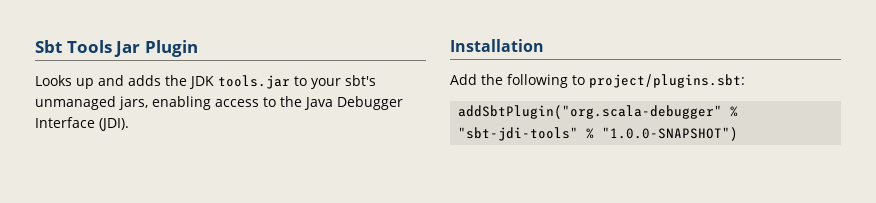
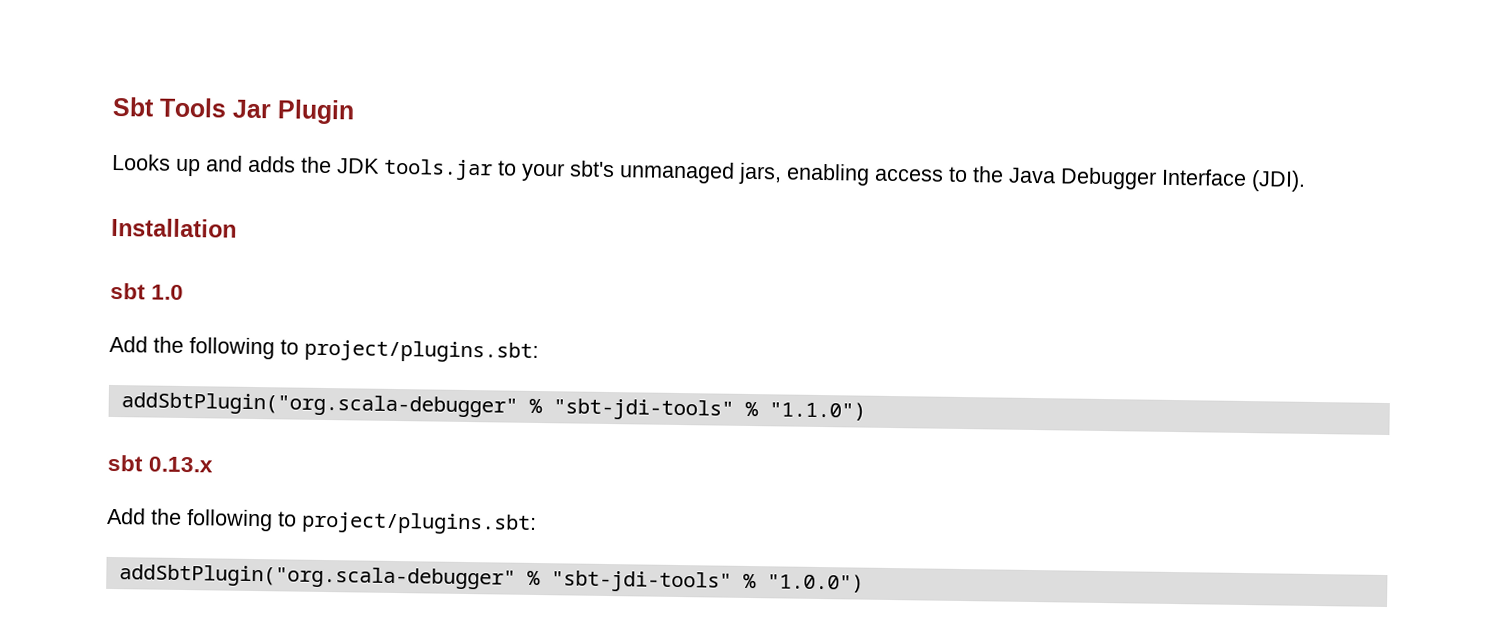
[450,74,745,88] [458,105,739,119] [458,127,739,141] // Add the following to project/plugins.sbt: // addSbtPlugin("org.scala-debugger" % "sbt-jdi-tools" % "1.0.0-SNAPSHOT") -> [110,282,185,300] [109,335,539,364] [120,392,866,421] [107,454,214,473] [107,507,537,535] [118,564,864,593] // sbt 1.0 // Add the following to project/plugins.sbt: // addSbtPlugin("org.scala-debugger" % "sbt-jdi-tools" % "1.1.0") // sbt 0.13.x // Add the following to project/plugins.sbt: // addSbtPlugin("org.scala-debugger" % "sbt-jdi-tools" % "1.0.0")

